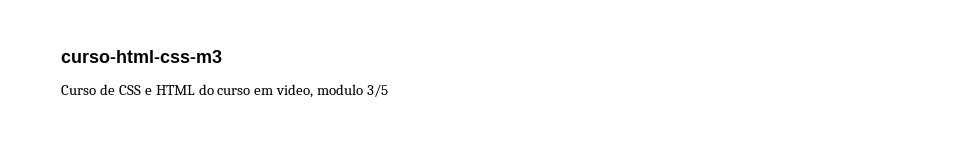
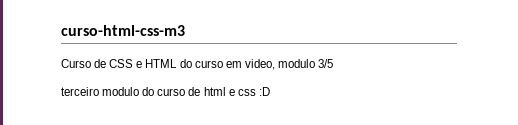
(389, 90) none -> [61,87,270,96] // terceiro modulo do curso de html e css :D

